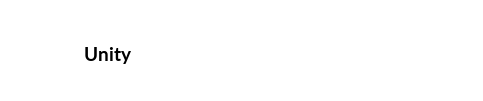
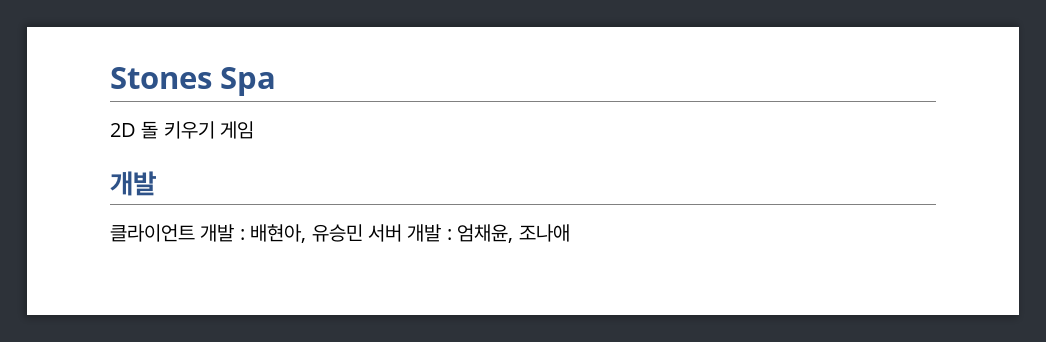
[84,47,132,64] Unity -> [110,67,277,96] [110,121,255,139] [110,171,156,196] [110,224,570,243] Stones Spa // 2D 돌 키우기 게임 // 개발 // 클라이언트 개발 : 배현아, 유승민 서버 개발 : 엄채윤, 조나애

